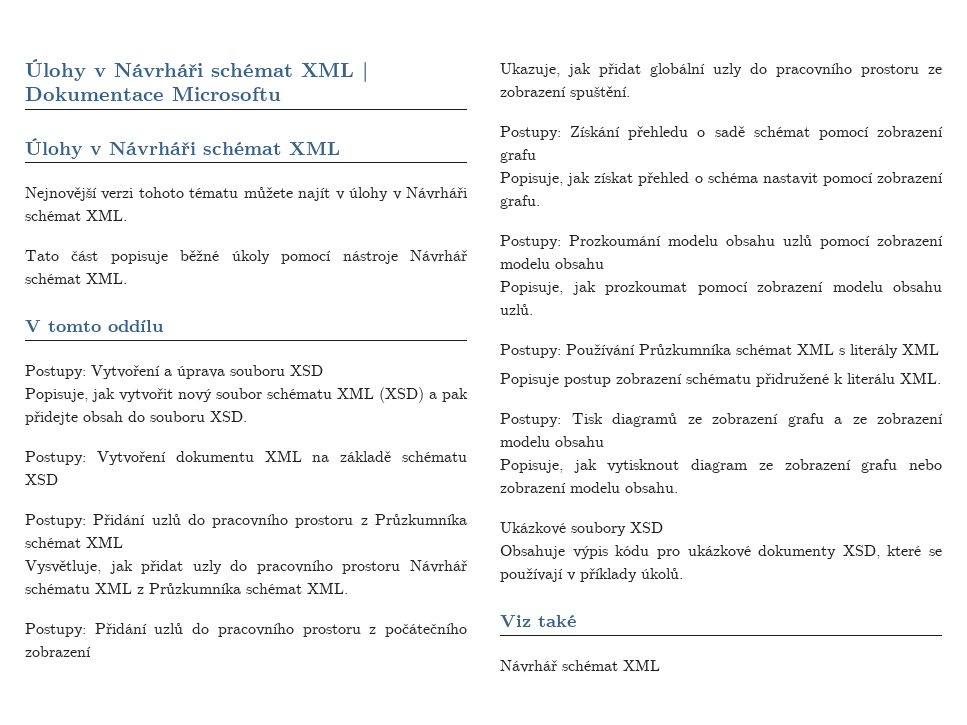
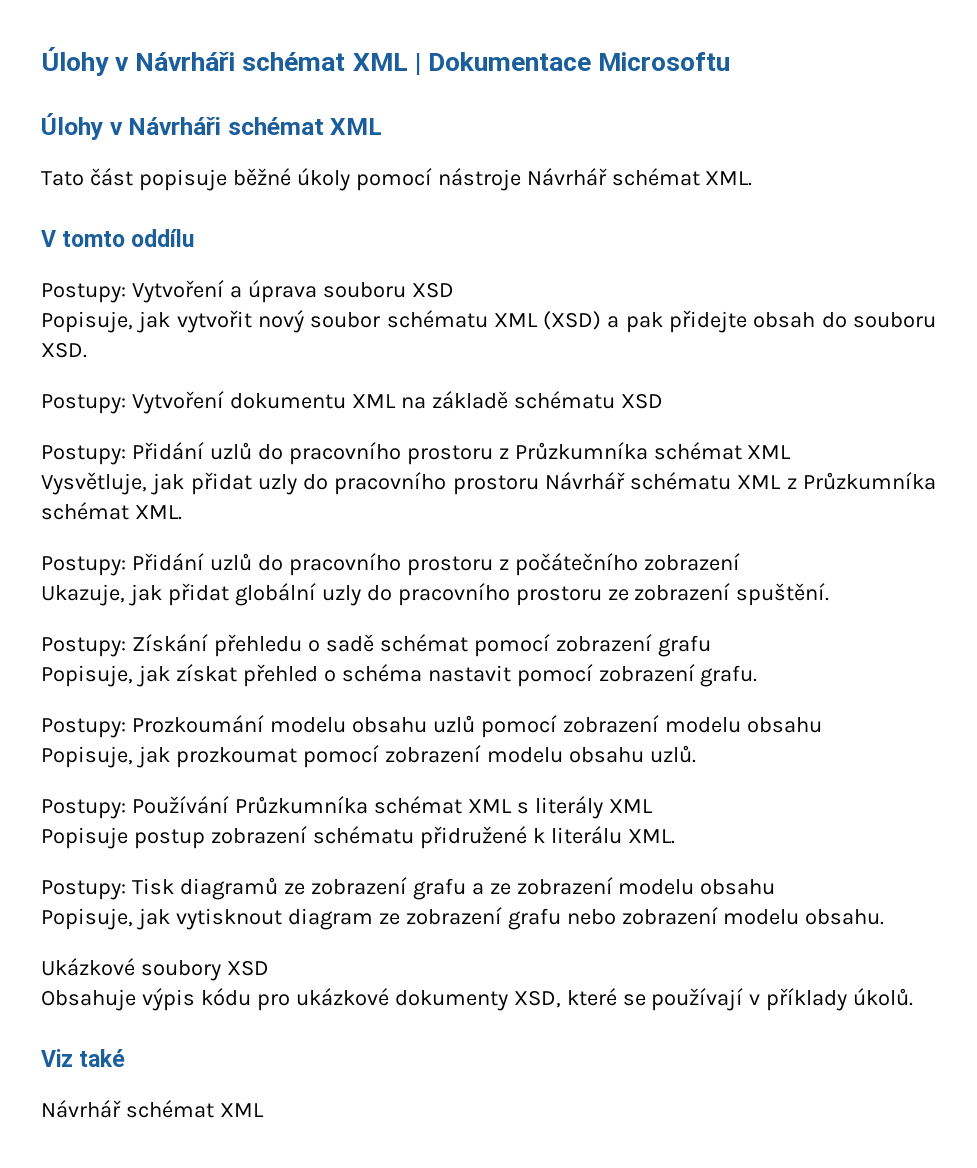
[25,187,468,201] [25,209,127,221] // Nejnovější verzi tohoto tématu můžete najít v úlohy v Návrháři schémat XML. -> (383, 126) none

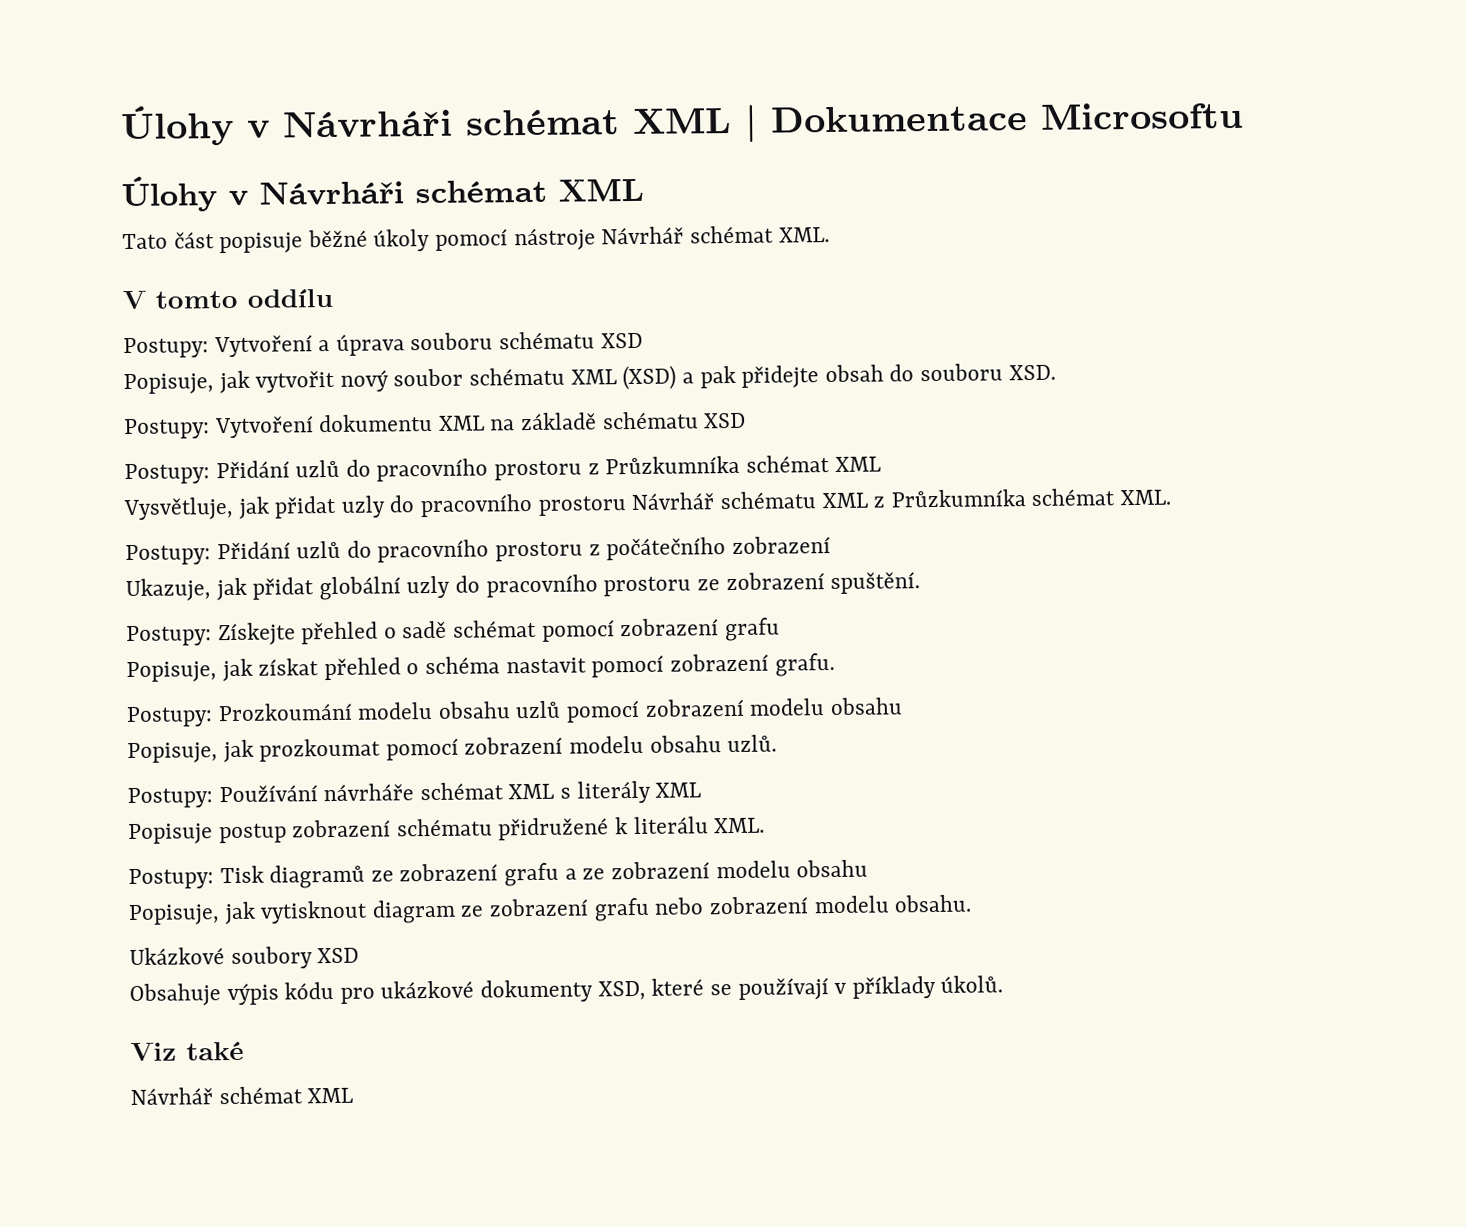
(406, 290) none -> [499,331,596,350] schématu
[131,634,302,657] Získání přehledu -> [217,621,379,646] Získejte přehled
[234,796,368,814] Průzkumníka -> [323,783,415,802] návrháře

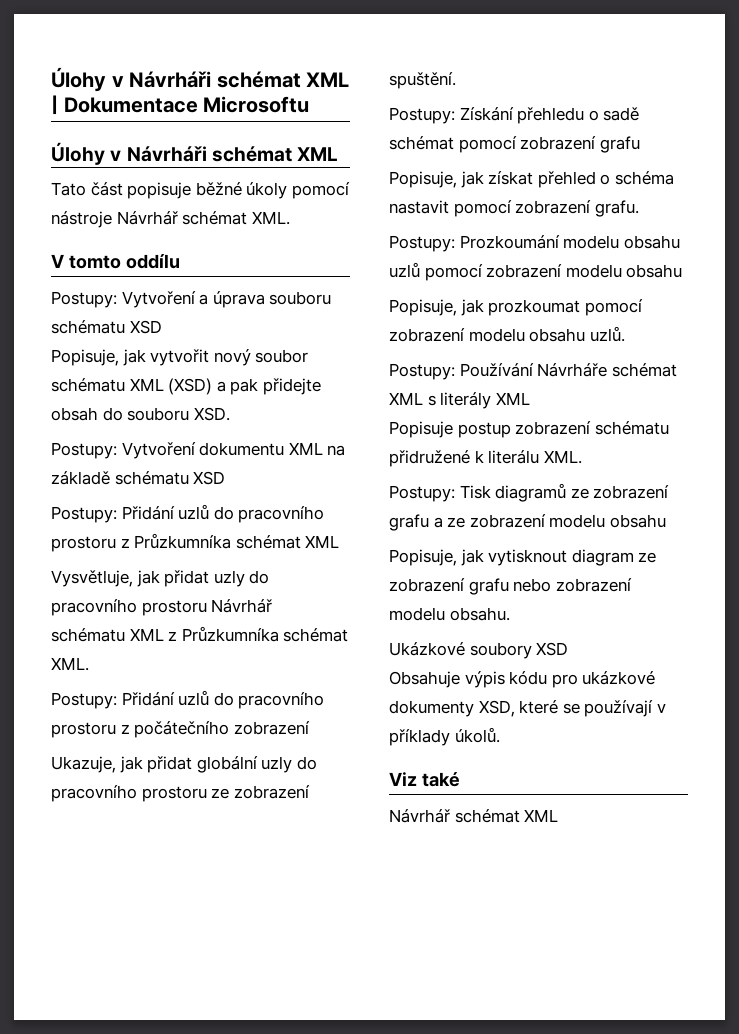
[217,621,379,646] Získejte přehled -> [459,107,585,124] Získání přehledu
[323,783,415,802] návrháře -> [537,363,608,377] Návrháře

